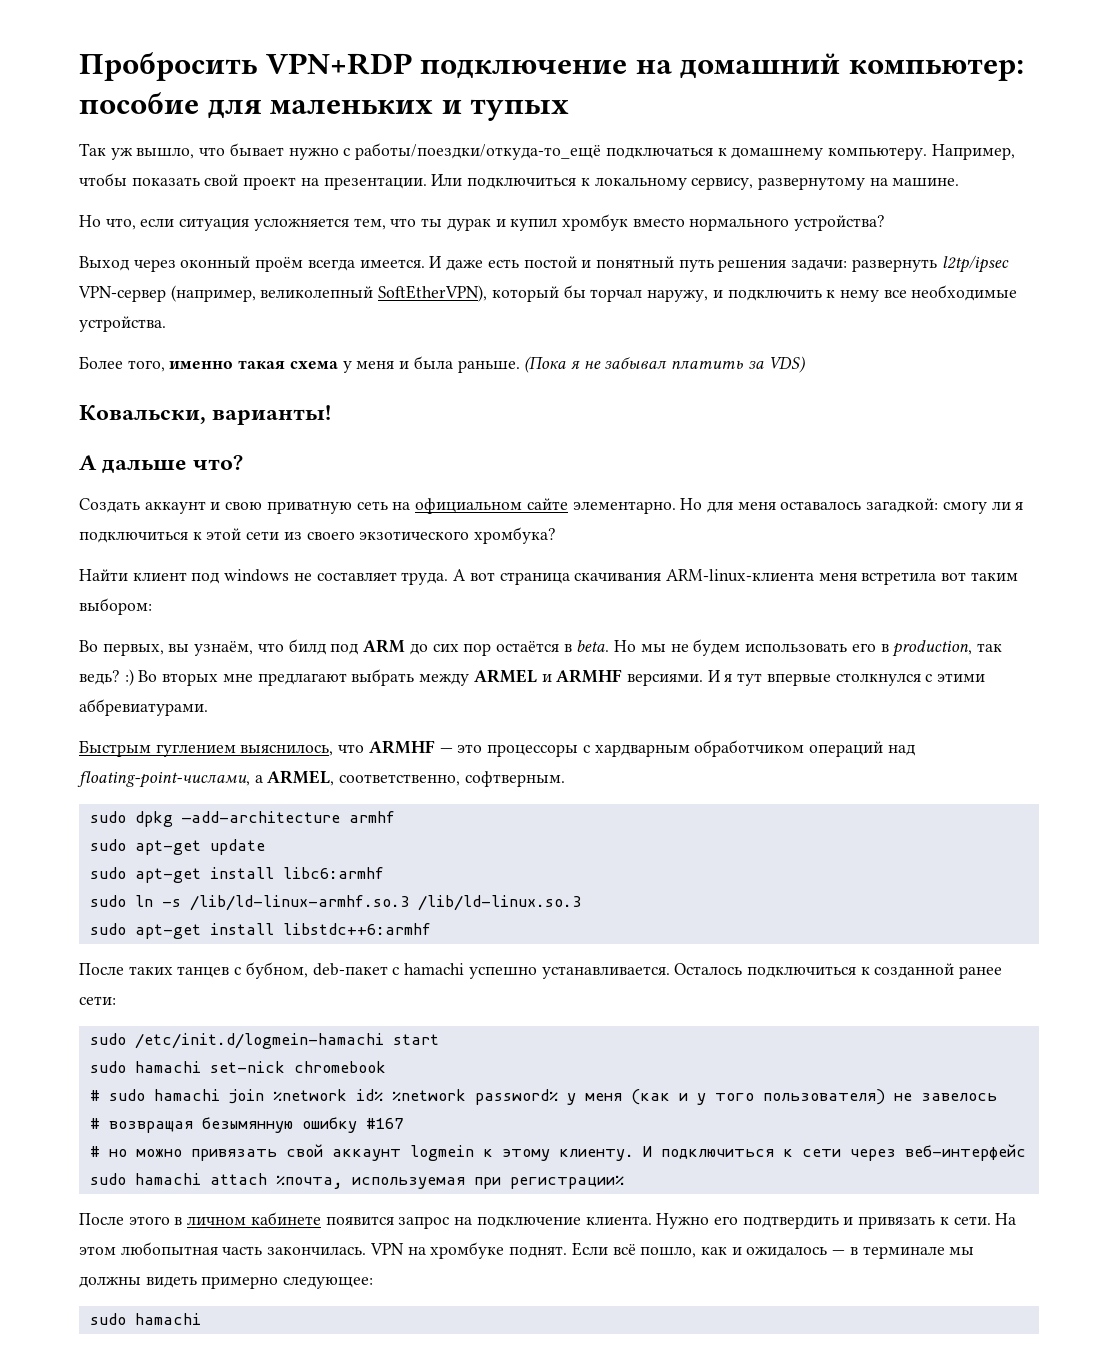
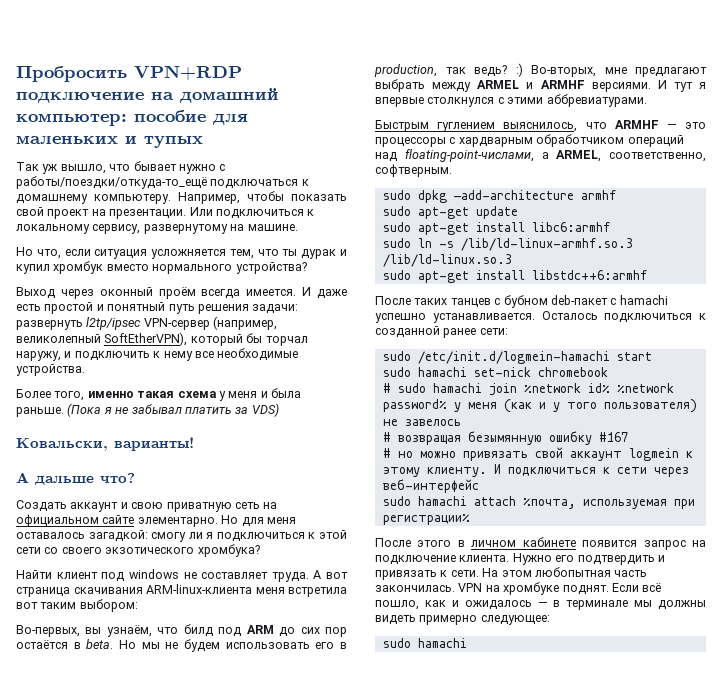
[523,256,577,268] постой -> [44,302,94,314] простой
[283,532,302,540] из -> [44,547,59,554] со
[79,640,164,656] Во первых, -> [16,625,80,637] Во-первых,
[138,670,219,686] Во вторых -> [531,65,596,77] Во-вторых,
[724,673,763,686] я тут -> [673,82,706,92] тут я
[245,962,308,979] бубном, -> [503,295,548,308] бубном

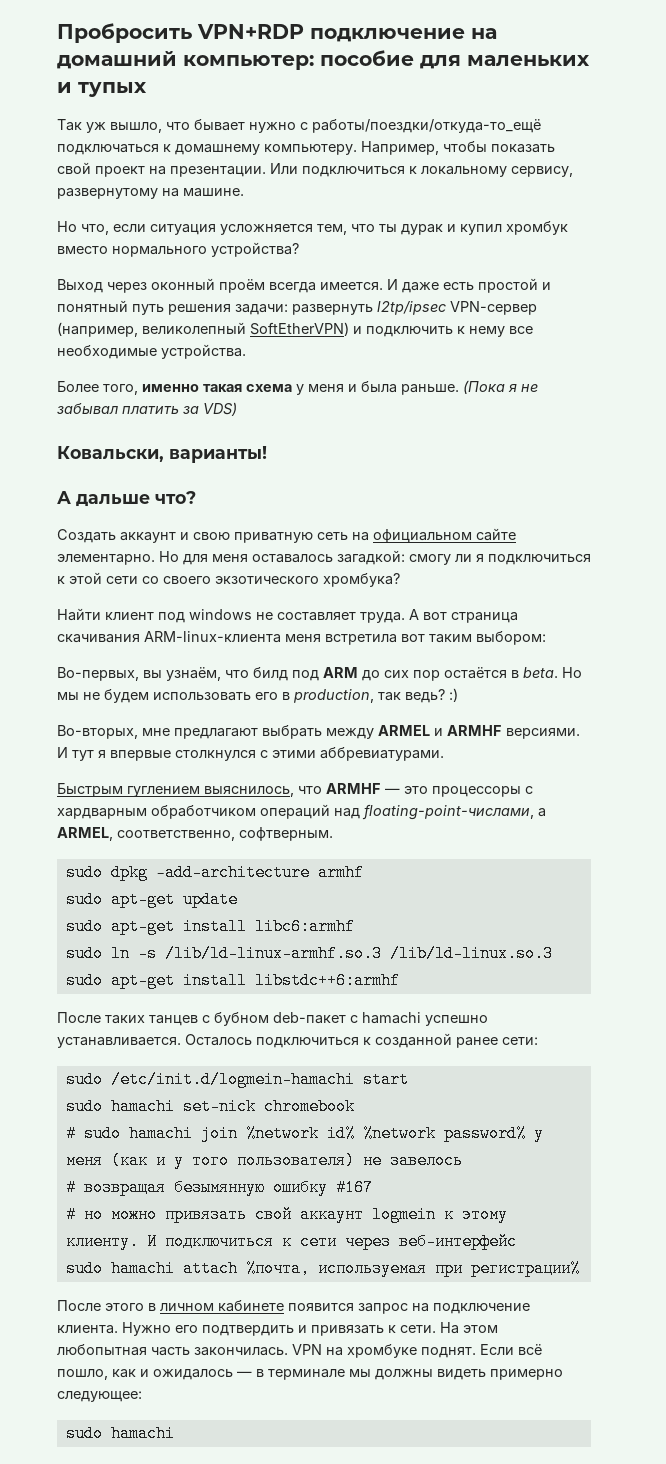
[104,332,308,346] [16,351,61,361] SoftEtherVPN), который бы торчал наружу, -> [250,322,349,336] SoftEtherVPN)
(523, 70) none -> (458, 695) //

